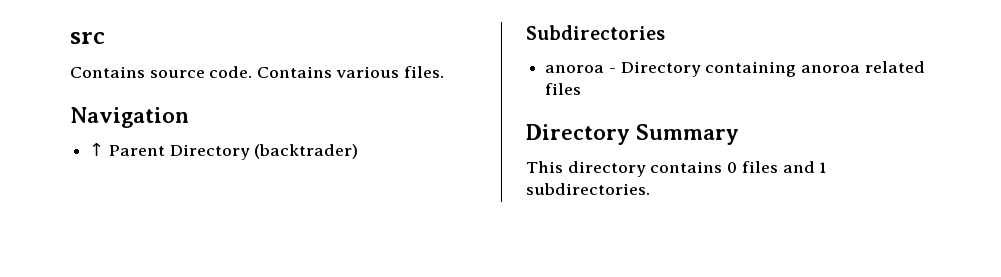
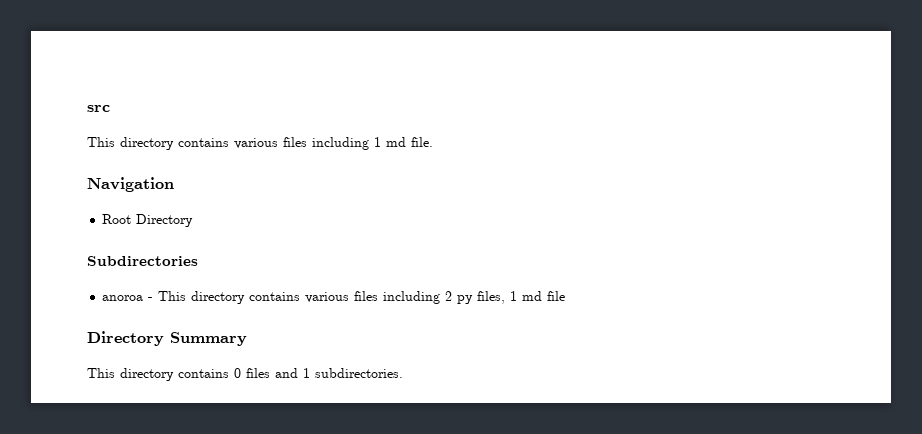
[70,66,444,78] Contains source code. Contains various files. -> [87,137,433,150] This directory contains various files including 1 md file.
[89,143,359,160] ↑ Parent Directory (backtrader) -> [102,214,194,227] Root Directory
[620,61,925,77] [545,83,582,95] Directory containing anoroa related files -> [158,291,566,304] This directory contains various files including 2 py files, 1 md file

